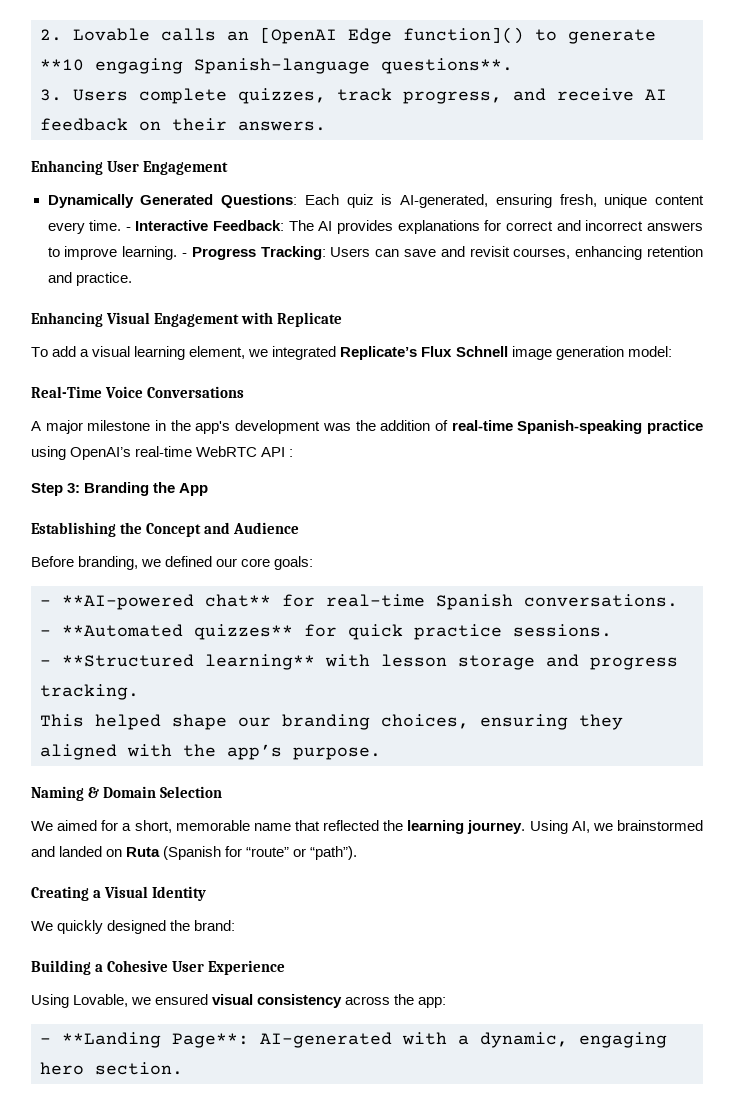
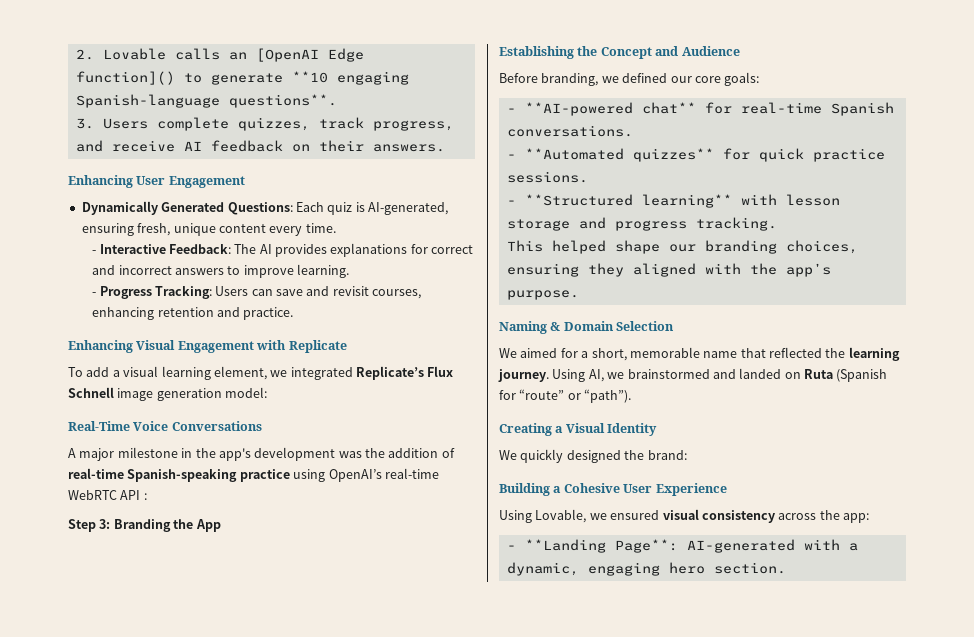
(122, 225) none -> (336, 228) //
(178, 253) none -> (350, 271) //

